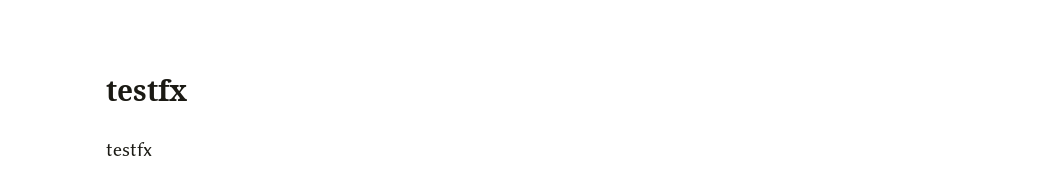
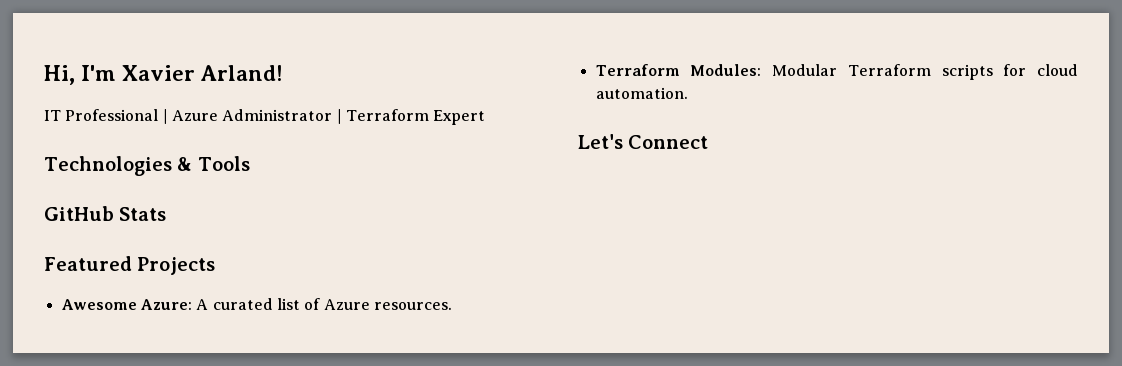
[106,79,187,101] [106,142,152,156] testfx // testfx -> [44,65,284,85] [44,109,486,125] [44,156,250,176] [44,206,167,221] [44,256,216,275] [61,298,452,310] [595,64,1078,80] [595,87,688,99] [578,134,709,149] Hi, I'm Xavier Arland! // IT Professional | Azure Administrator | Terraform Expert // Technologies & Tools // GitHub Stats // Featured Projects // Awesome Azure: A curated list of Azure resources. // Terraform Modules: Modular Terraform scripts for cloud automation. // Let's Connect

